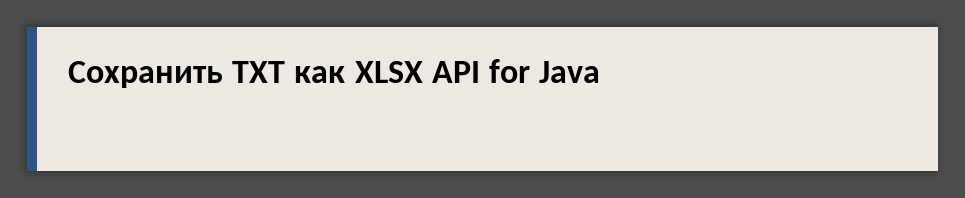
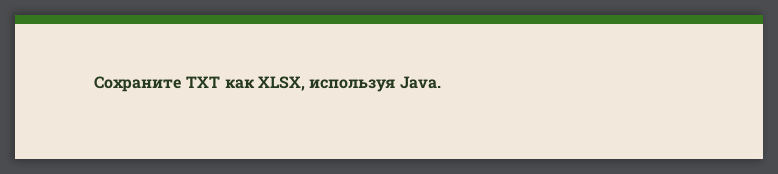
[68,61,223,88] Сохранить -> [94,76,182,92] Сохраните
[354,59,601,83] XLSX API for Java -> [257,76,441,92] XLSX, используя Java.

